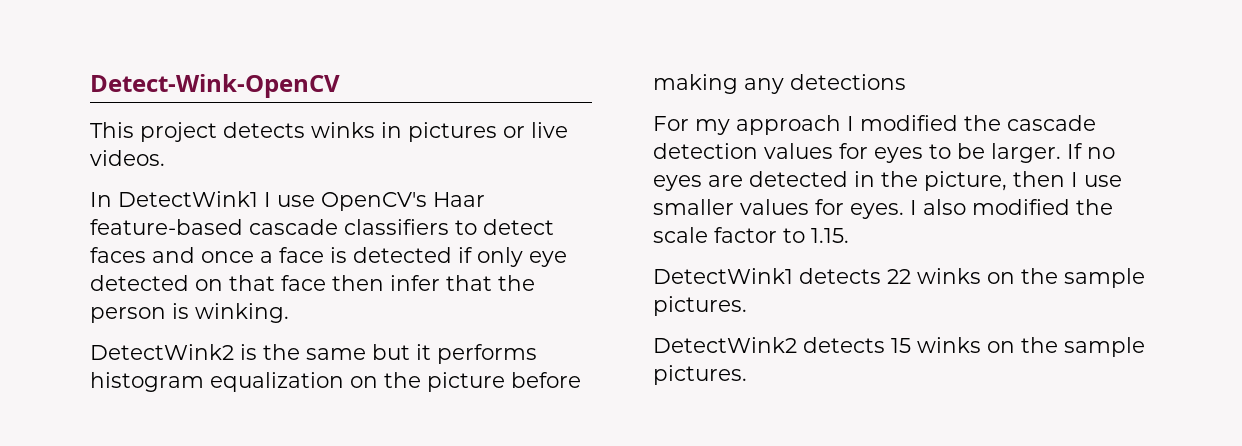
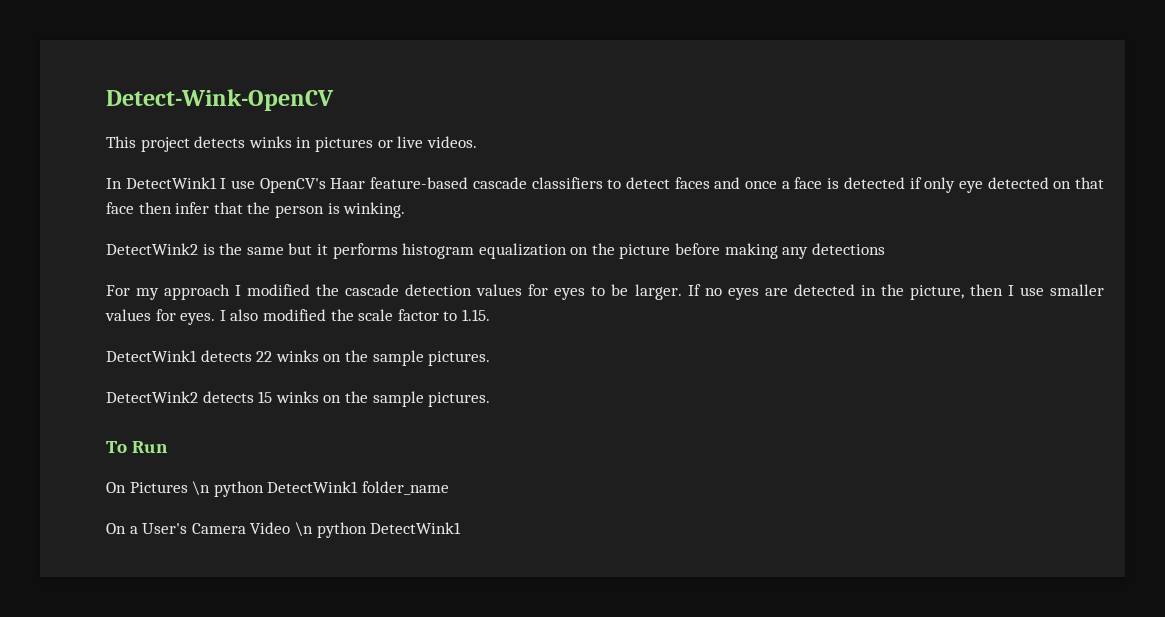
(747, 375) none -> [106,441,169,453] [106,481,449,497] [106,522,462,538] // To Run // On Pictures \n python DetectWink1 folder_name // On a User's Camera Video \n python DetectWink1

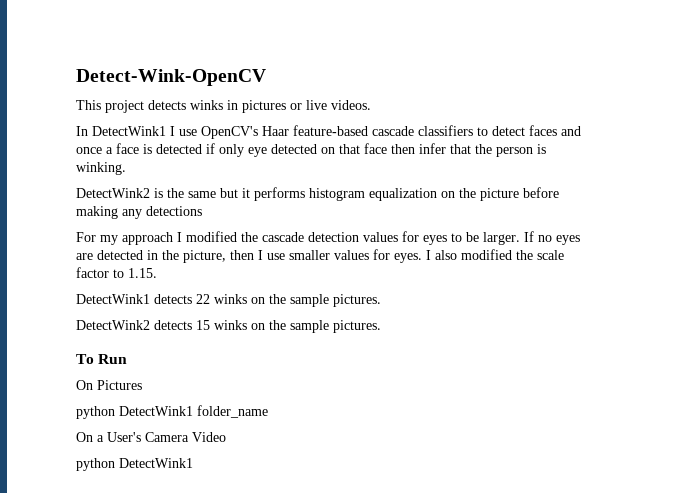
[192,481,211,496] \n -> (142, 385) //
[294,522,313,537] \n -> (226, 437) //

